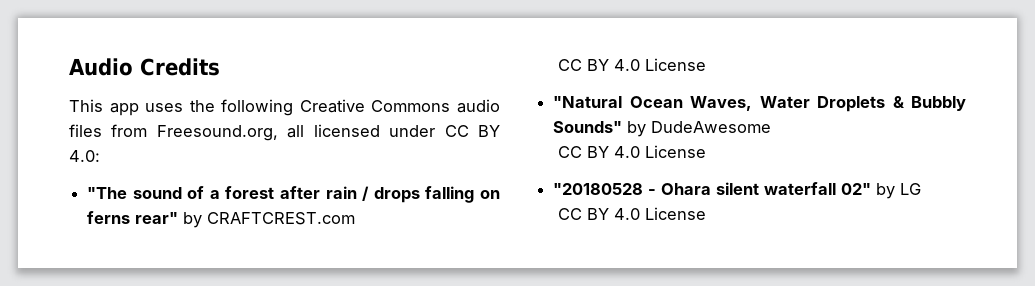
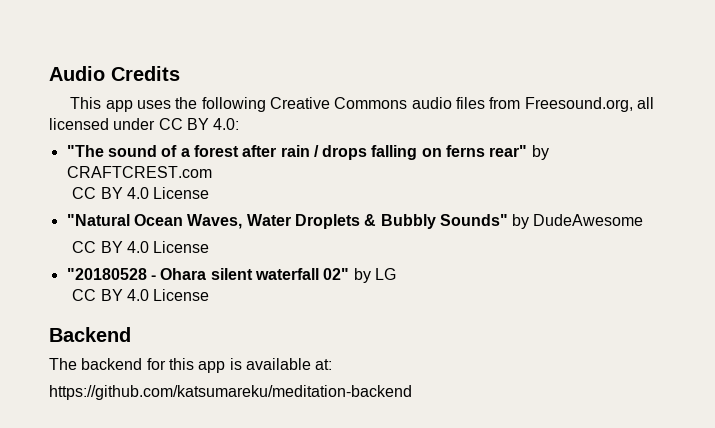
(707, 213) none -> [49,327,131,342] [49,358,333,373] [49,385,412,400] // Backend // The backend for this app is available at: // https://github.com/katsumareku/meditation-backend

